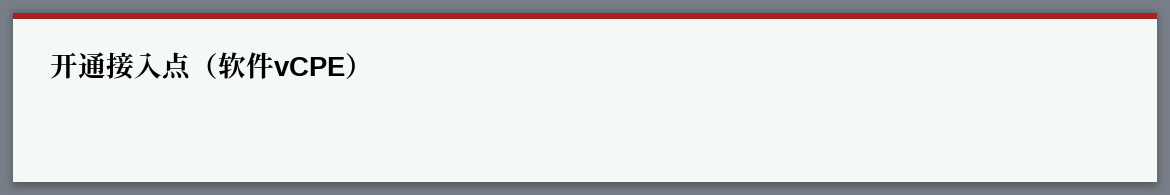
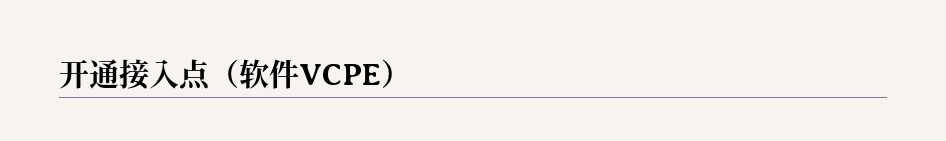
[274,57,345,76] vCPE -> [299,64,381,85] VCPE

